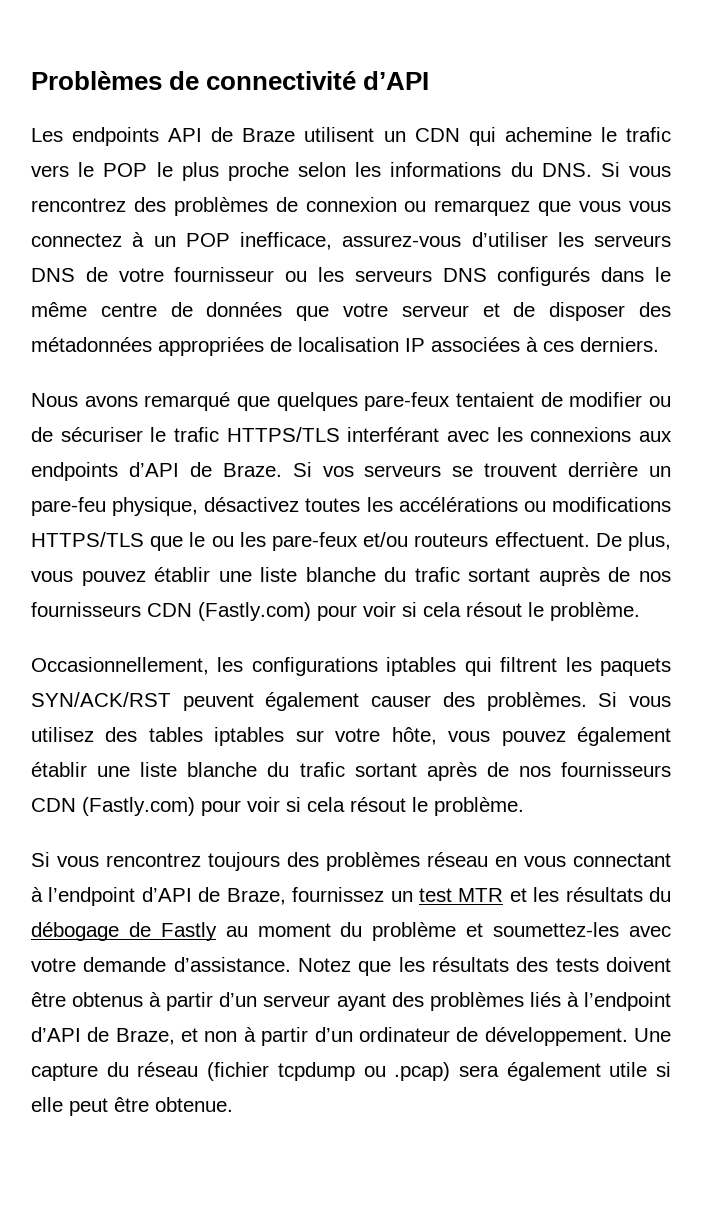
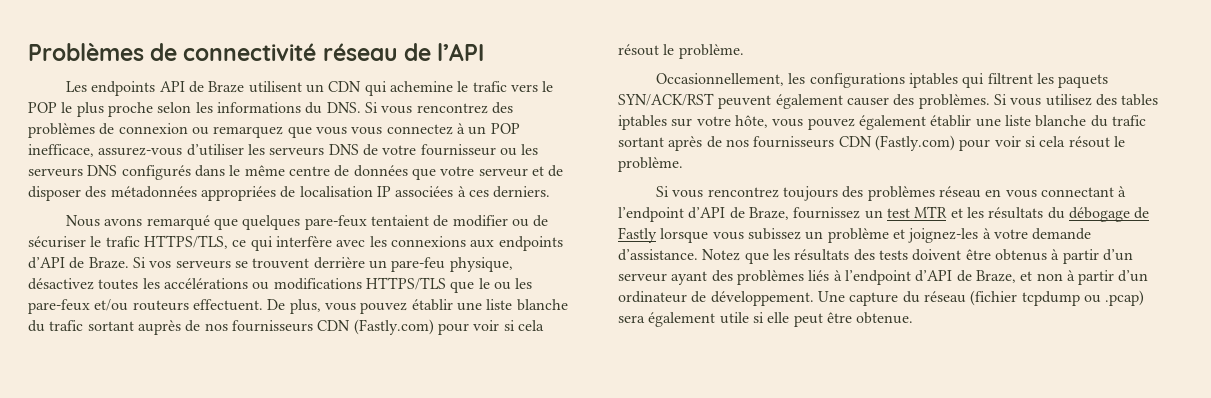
[363,71,430,90] d’API -> [322,43,485,61] réseau de l’API
[226,427,440,442] HTTPS/TLS interférant -> [143,235,332,251] HTTPS/TLS, ce qui interfère
[225,922,672,941] au moment du problème et soumettez-les avec -> [660,228,991,243] lorsque vous subissez un problème et joignez-les à

